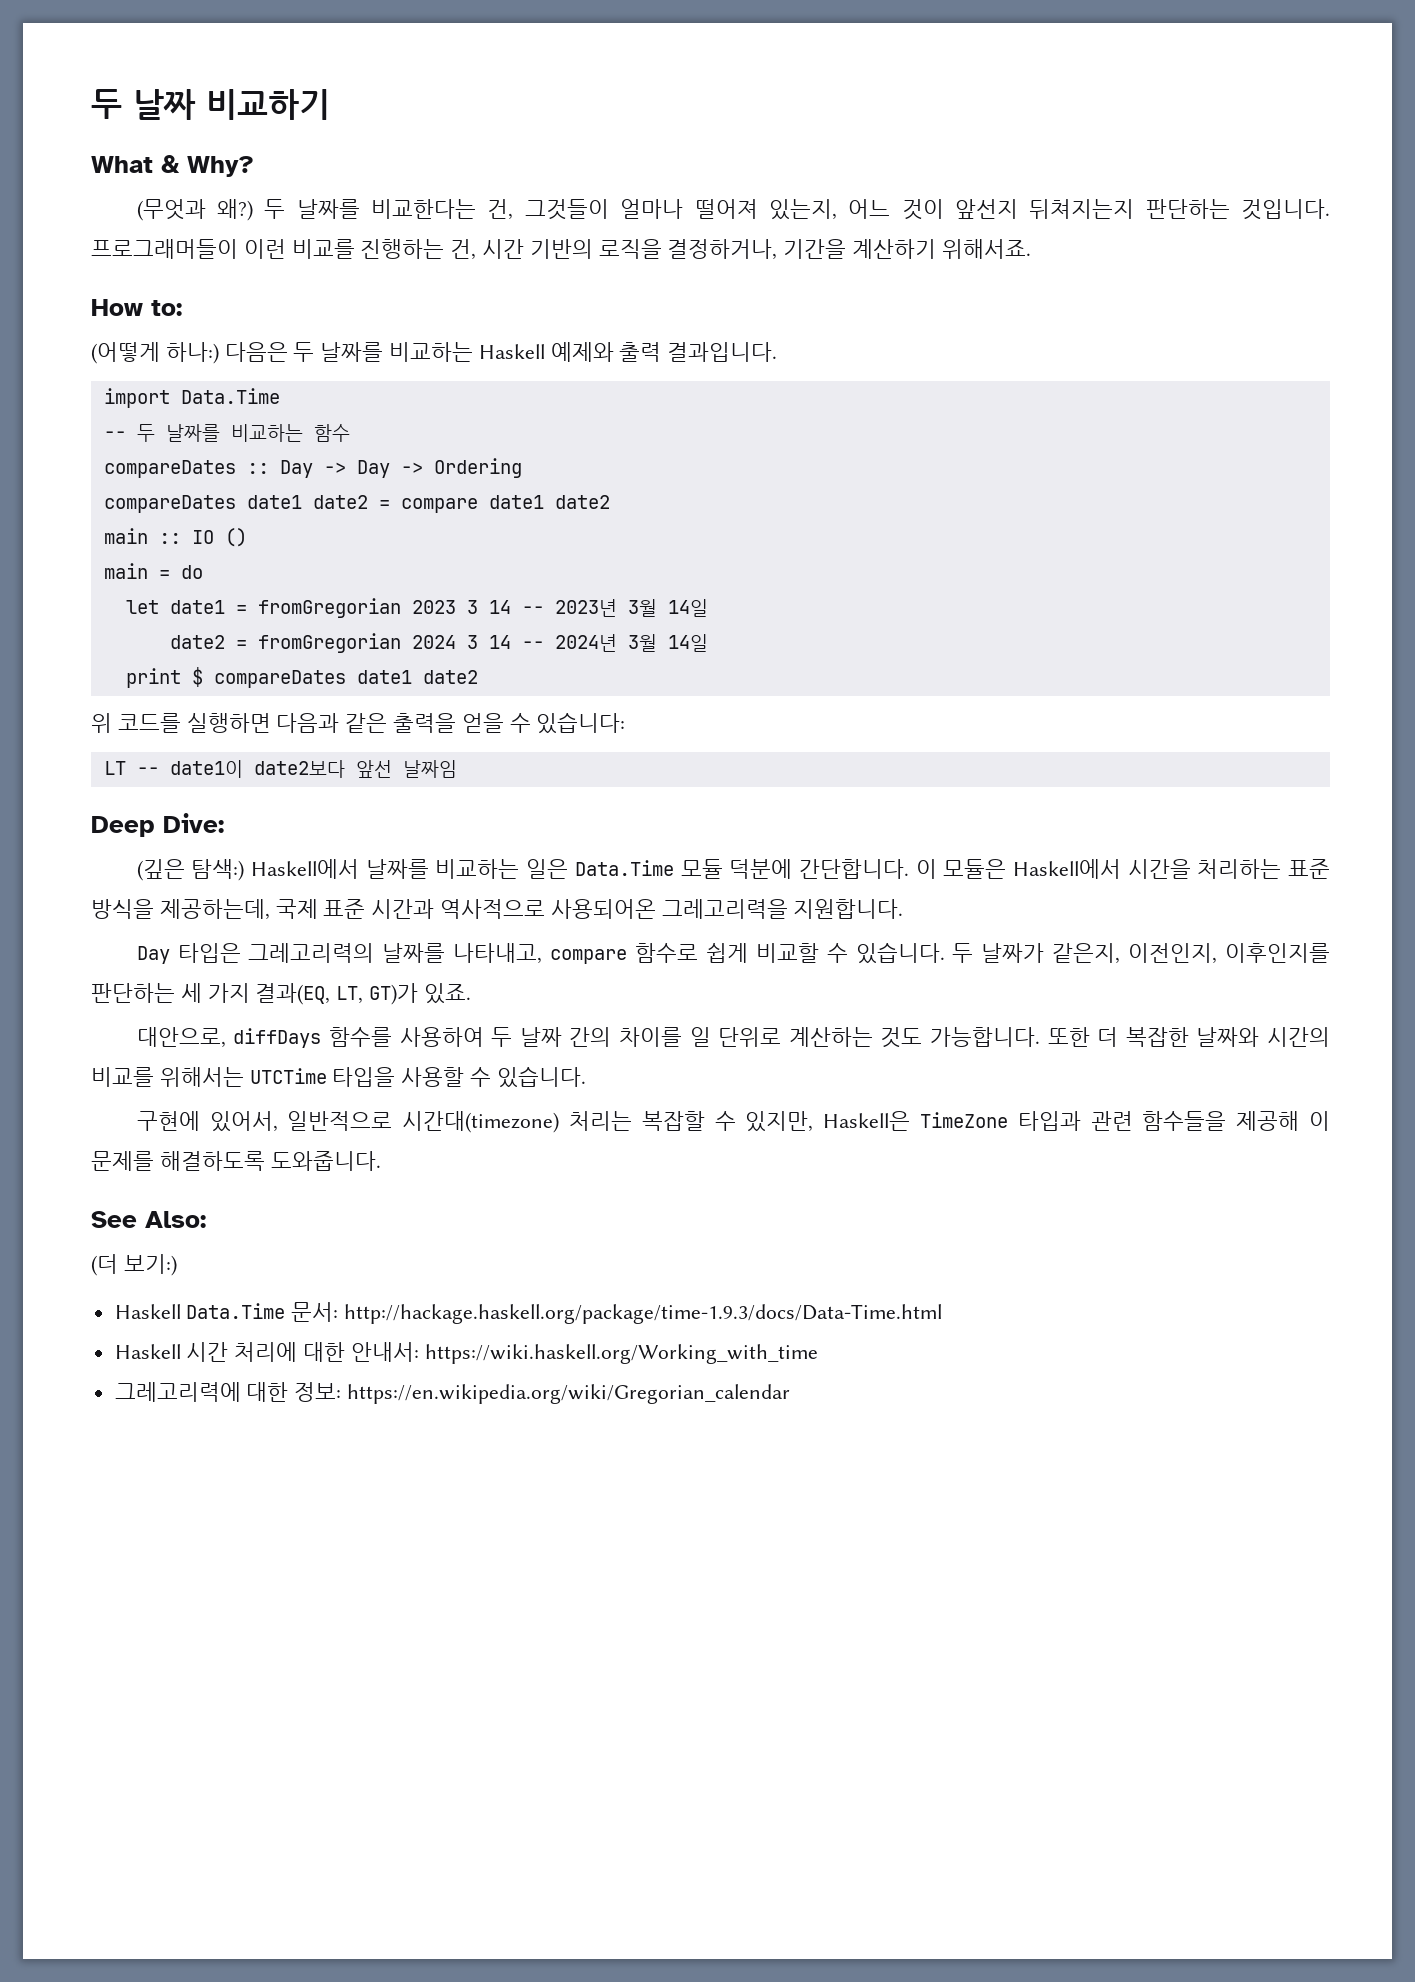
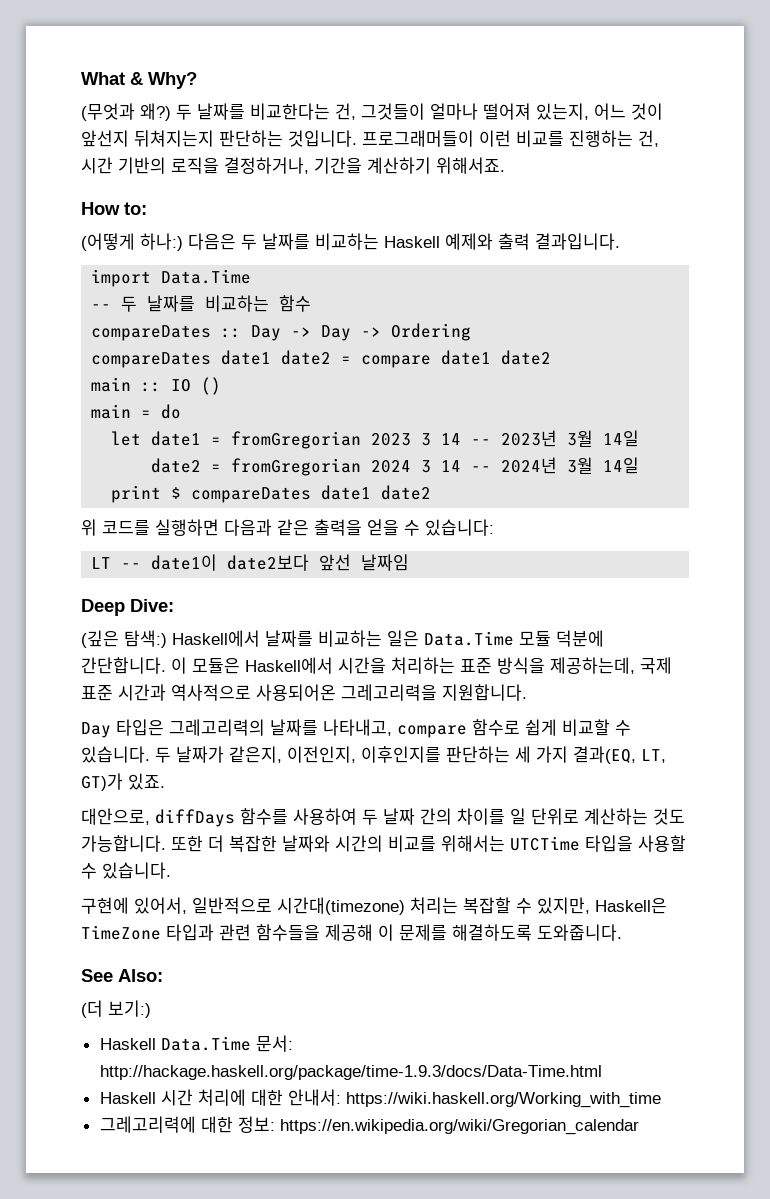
[91,89,330,120] 두 날짜 비교하기 // -> (81, 78) none

